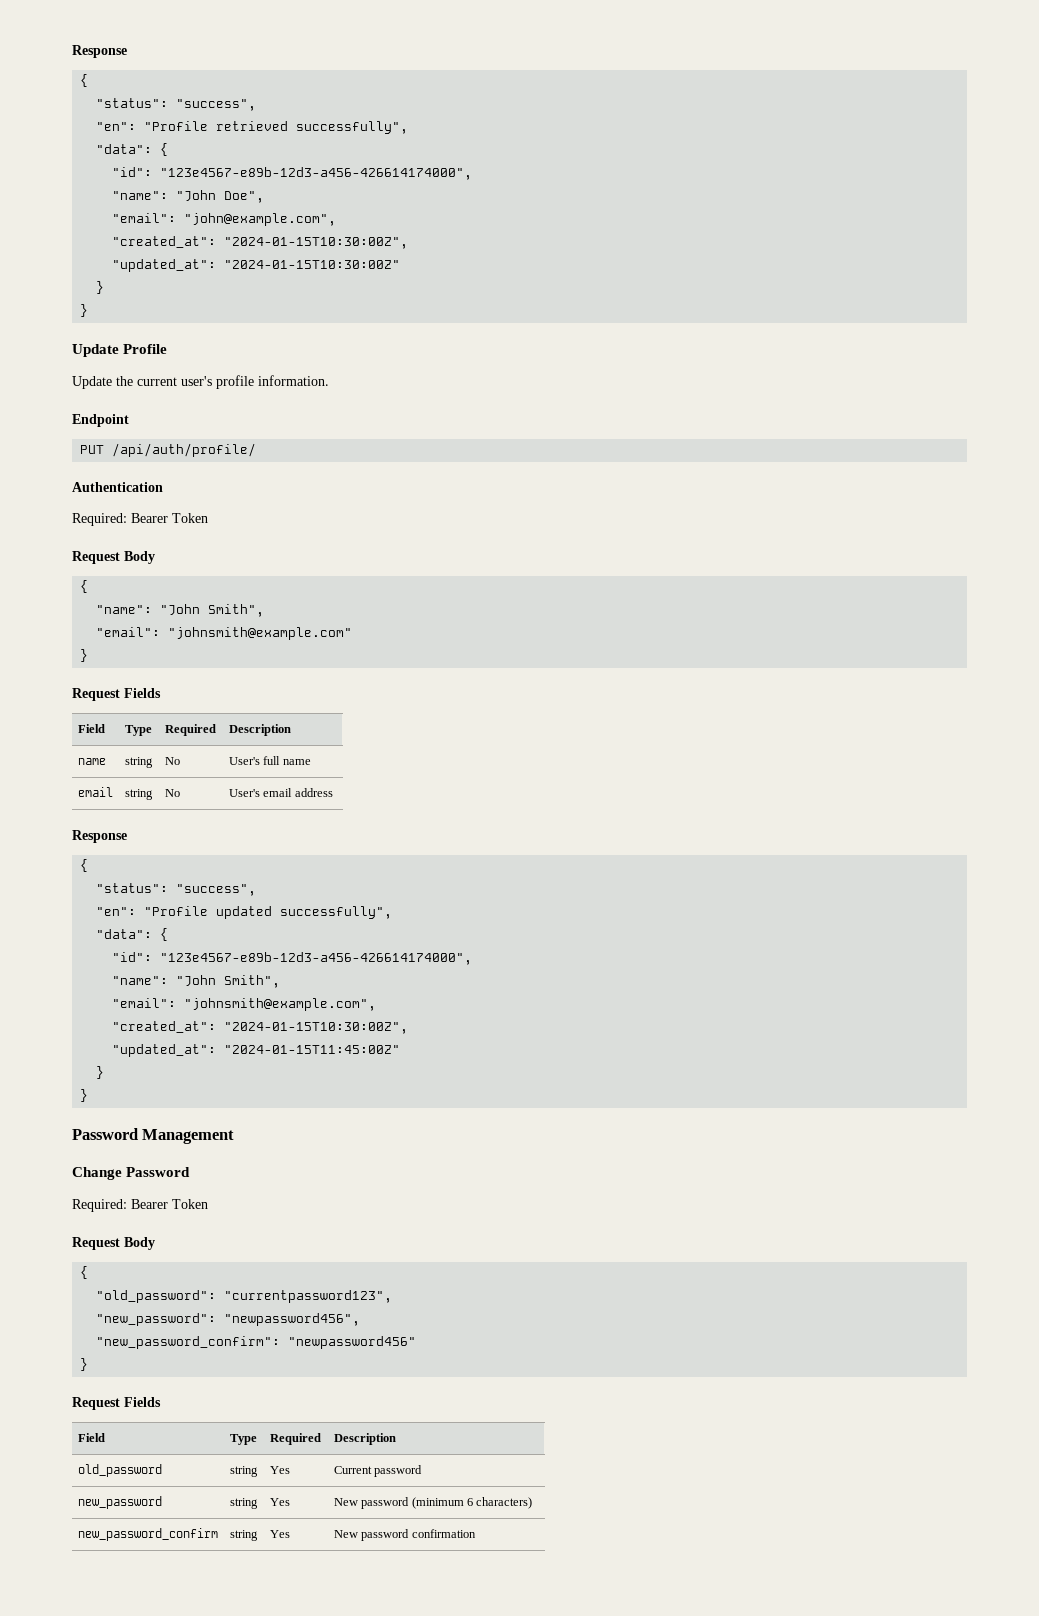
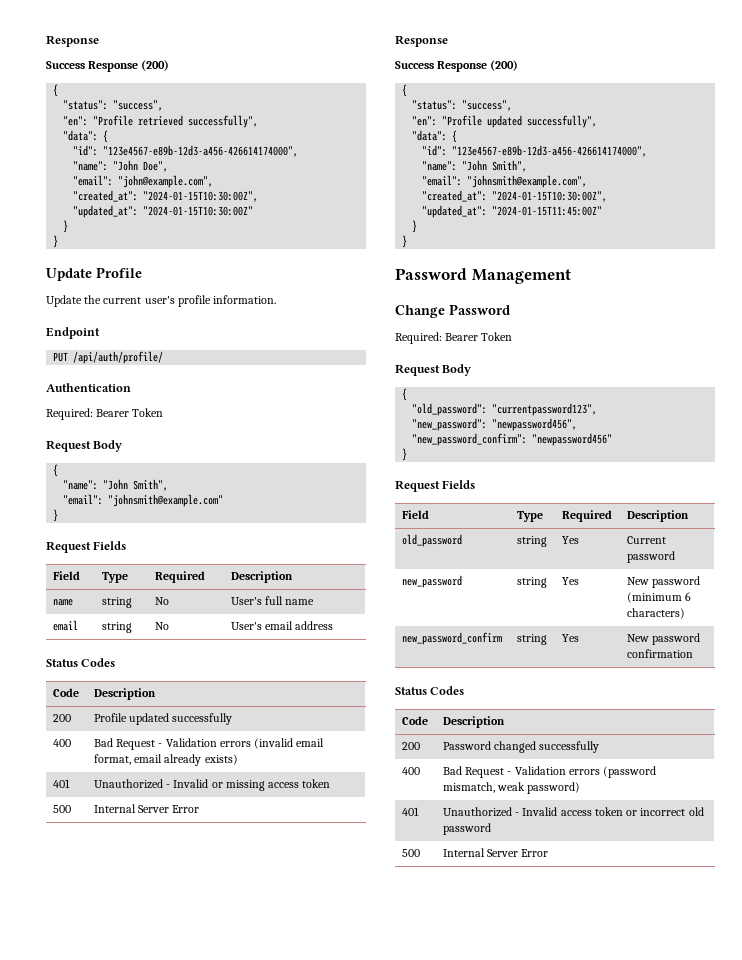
[72,45,127,58] Response -> [46,35,99,47] [46,60,170,72] Response // Success Response (200)
[72,830,127,843] Response -> [46,658,116,667] [53,688,80,697] [94,688,157,700] [53,714,72,722] [94,713,233,725] [53,739,72,747] [94,738,325,750] [94,754,238,766] [53,779,71,788] [94,779,331,791] [53,805,72,813] [94,804,200,813] [395,35,448,47] [395,60,519,72] Status Codes // Code | Description // 200 | Profile updated successfully // 400 | Bad Request - Validation errors (invalid email format, email already exists) // 401 | Unauthorized - Invalid or missing access token // 500 | Internal Server Error // Response // Success Response (200)
(476, 1533) none -> [395,686,465,695] [402,716,429,725] [443,716,506,728] [402,742,421,750] [443,741,600,753] [402,767,421,775] [443,766,657,778] [443,782,581,794] [402,807,420,816] [443,807,704,817] [443,823,492,835] [402,849,421,857] [443,848,549,857] // Status Codes // Code | Description // 200 | Password changed successfully // 400 | Bad Request - Validation errors (password mismatch, weak password) // 401 | Unauthorized - Invalid access token or incorrect old password // 500 | Internal Server Error

